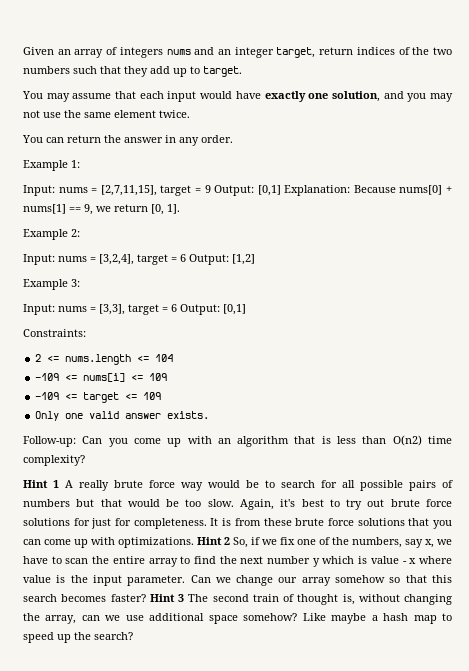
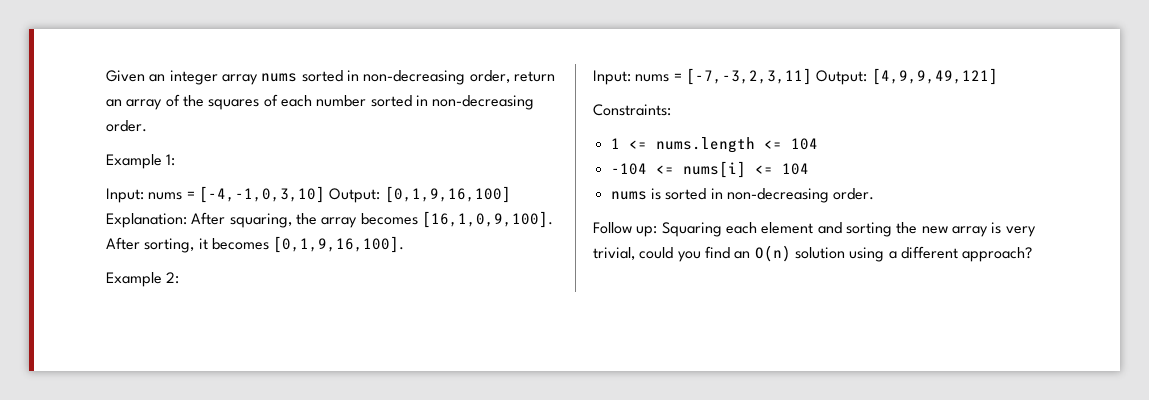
[74,47,453,58] [23,66,242,77] [22,91,453,102] [23,110,190,118] [22,135,199,146] array of integers nums and an integer target, return indices of the two numbers such that they add up to target. // You may assume that each input would have exactly one solution, and you may not use the same element twice. // You can return the answer in any -> [169,70,555,85] [106,94,535,110] integer array nums sorted in non-decreasing order, return an array of the squares of each number sorted in non-decreasing
[100,185,452,196] [23,204,180,215] [2,7,11,15], target = 9 Output: [0,1] Explanation: Because nums[0] + nums[1] == 9, we return [0, 1]. -> [198,186,511,203] [106,211,553,228] [106,236,405,253] [-4,-1,0,3,10] Output: [0,1,9,16,100] Explanation: After squaring, the array becomes [16,1,0,9,100]. After sorting, it becomes [0,1,9,16,100].
[99,254,255,265] [23,279,80,290] [23,304,246,315] [3,2,4], target = 6 Output: [1,2] // Example 3: // Input: nums = [3,3], target = 6 Output: [0,1] -> [685,68,998,85] [-7,-3,2,3,11] Output: [4,9,9,49,121]
[35,354,42,362] 2 -> [610,138,620,149] 1
[35,373,60,381] -109 -> [610,163,647,175] -104
[149,373,168,381] [35,392,162,403] [35,411,210,421] [23,435,453,447] [23,455,85,466] [23,480,453,491] [23,499,452,510] [23,518,452,529] [23,537,452,548] [23,556,452,567] [23,575,453,586] [23,594,452,605] [23,613,452,624] [23,632,133,643] 109 // -109 <= target <= 109 // Only one valid answer exists. // Follow-up: Can you come up with an algorithm that is less than O(n2) time complexity? // Hint 1 A really brute force way would be to search for all possible pairs of numbers but that would be too slow. Again, it's best to try out brute force solutions for just for completeness. It is from these brute force solutions that you can come up with optimizations. Hint 2 So, if we fix one of the numbers, say x, we have to scan the entire array to find the next number y which is value - x where value is the input parameter. Can we change our array somehow so that this search becomes faster? Hint 3 The second train of thought is, without changing the array, can we use additional space somehow? Like maybe a hash map to speed up the search? -> [781,163,809,175] [610,188,875,203] [593,222,1036,237] [593,245,1033,262] 104 // nums is sorted in non-decreasing order. // Follow up: Squaring each element and sorting the new array is very trivial, could you find an O(n) solution using a different approach?

